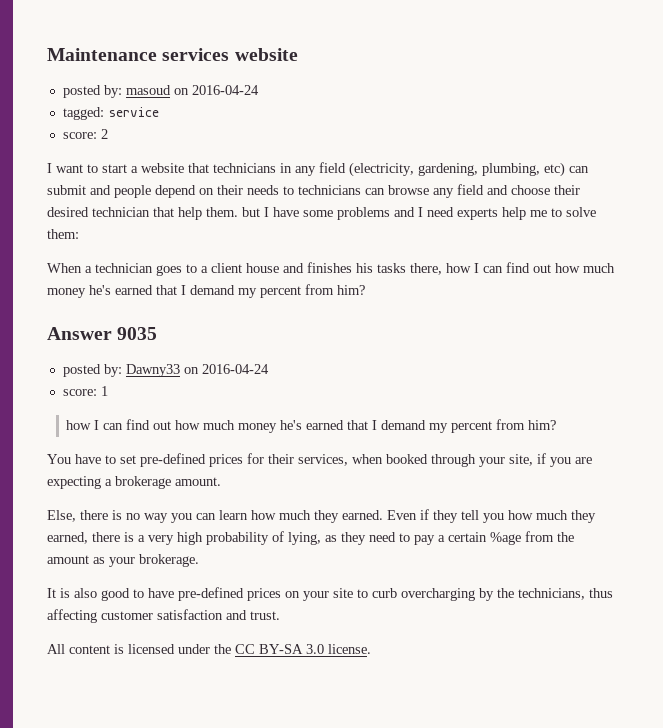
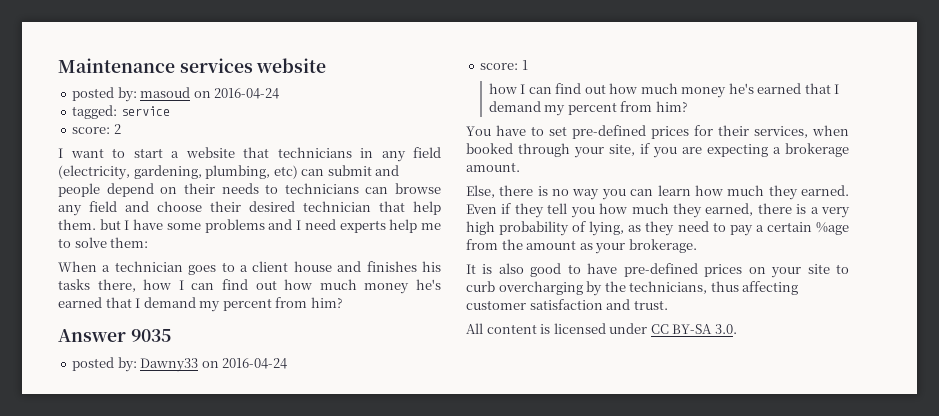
[214,644,231,654] the -> (648, 328) none
[306,644,371,654] 3.0 license. -> [714,324,737,334] 3.0.

